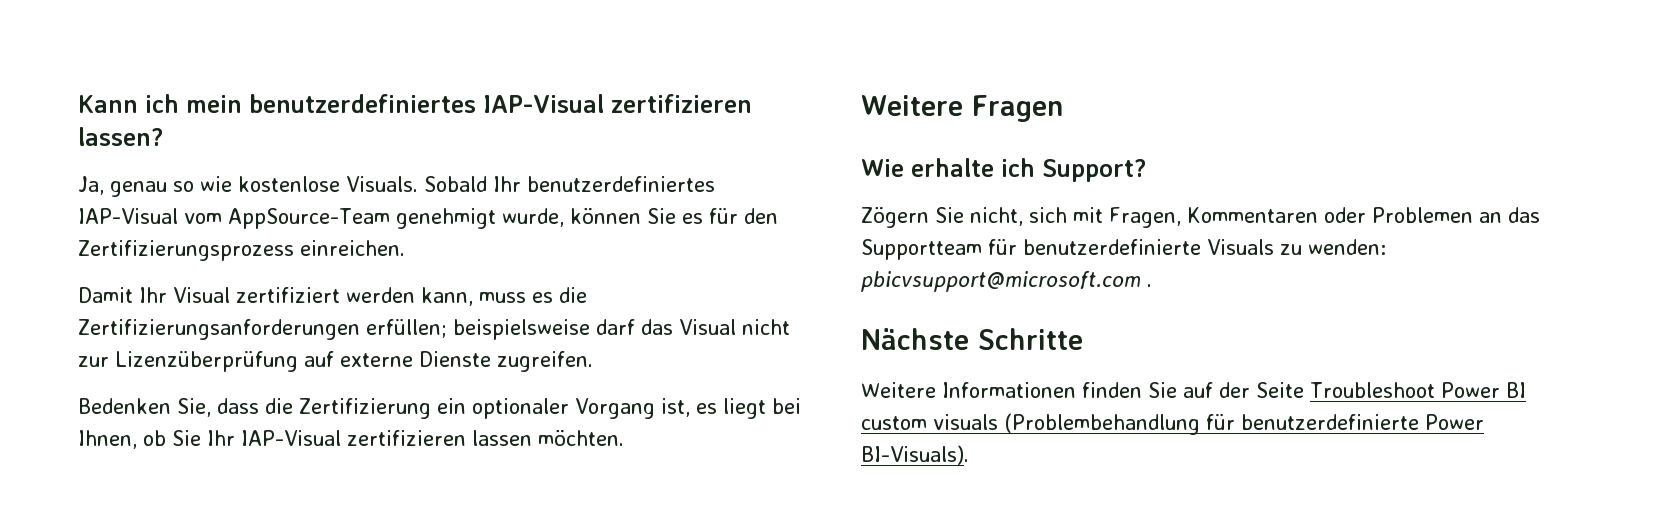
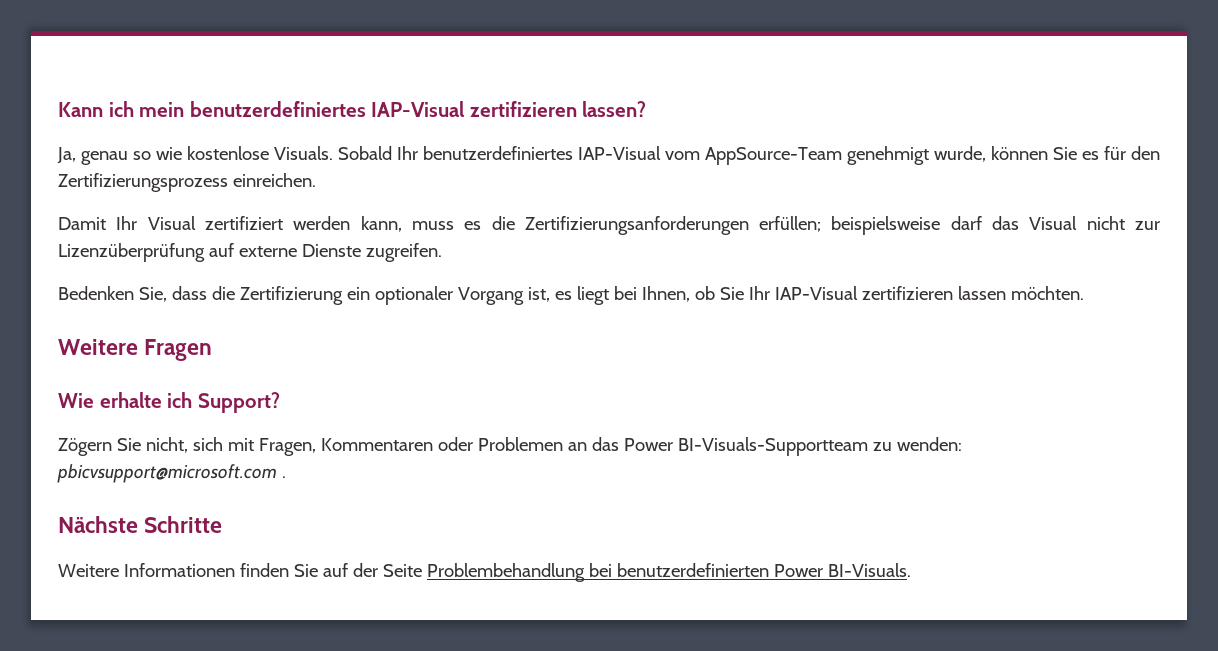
[861,239,1274,260] Supportteam für benutzerdefinierte Visuals -> [623,437,868,456] Power BI-Visuals-Supportteam
[1309,382,1526,398] [861,413,1484,435] [861,445,969,465] Troubleshoot Power BI custom visuals (Problembehandlung für benutzerdefinierte Power BI-Visuals). -> [426,563,911,582] Problembehandlung bei benutzerdefinierten Power BI-Visuals.

